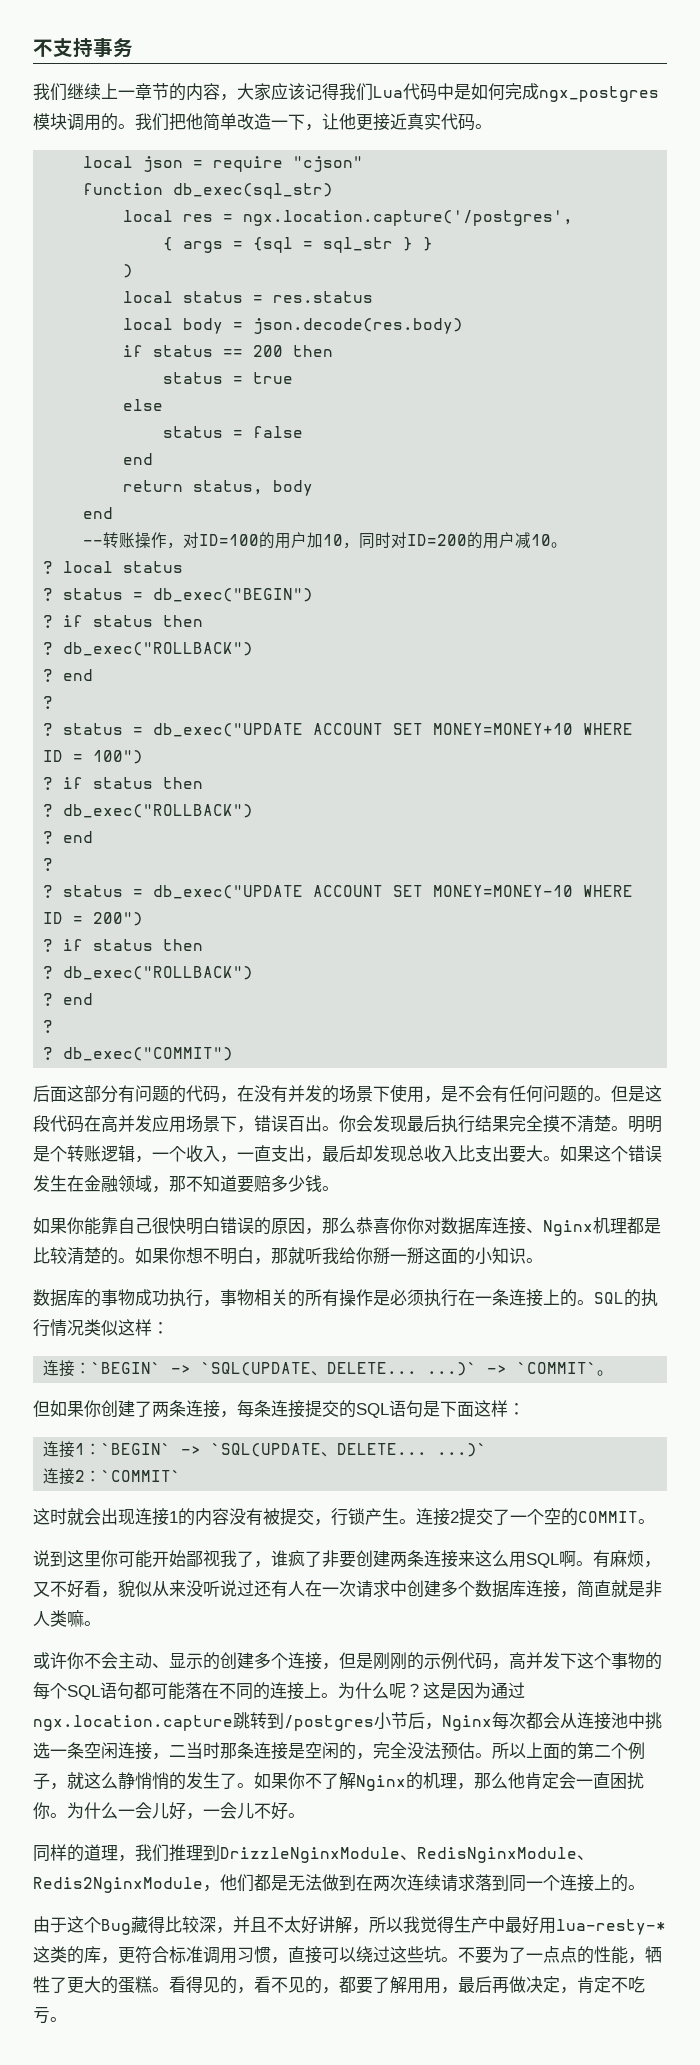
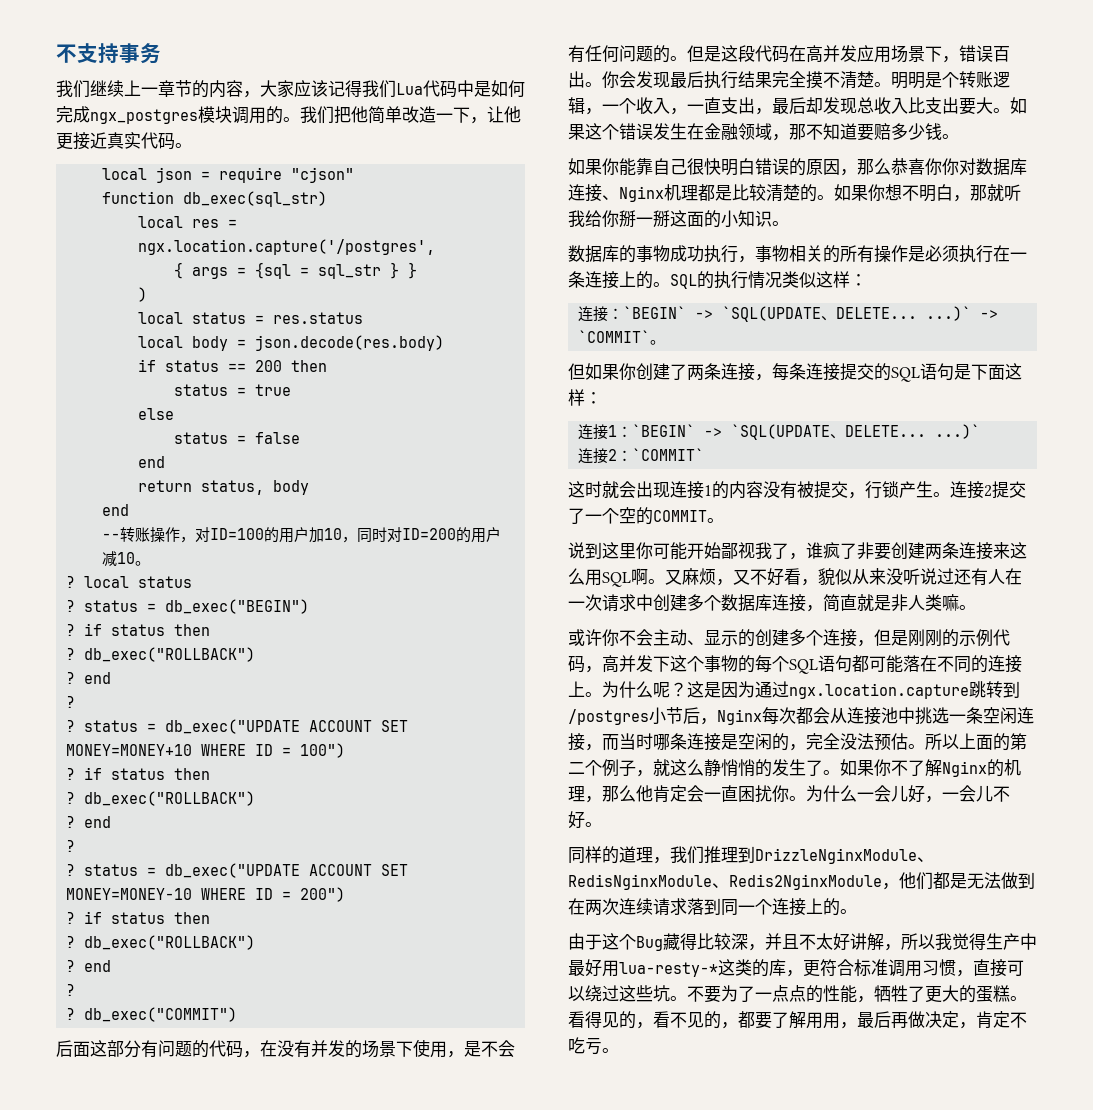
[593,1550,610,1568] 有 -> [665,569,682,585] 又
[169,1742,237,1759] 二当时那 -> [602,733,670,751] 而当时哪

